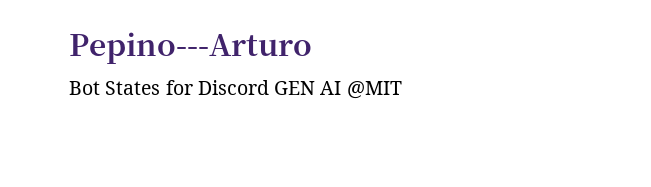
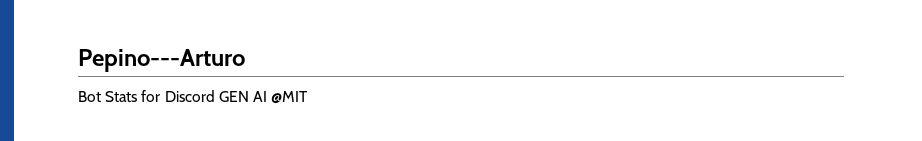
[105,81,161,95] States -> [105,91,138,102] Stats

